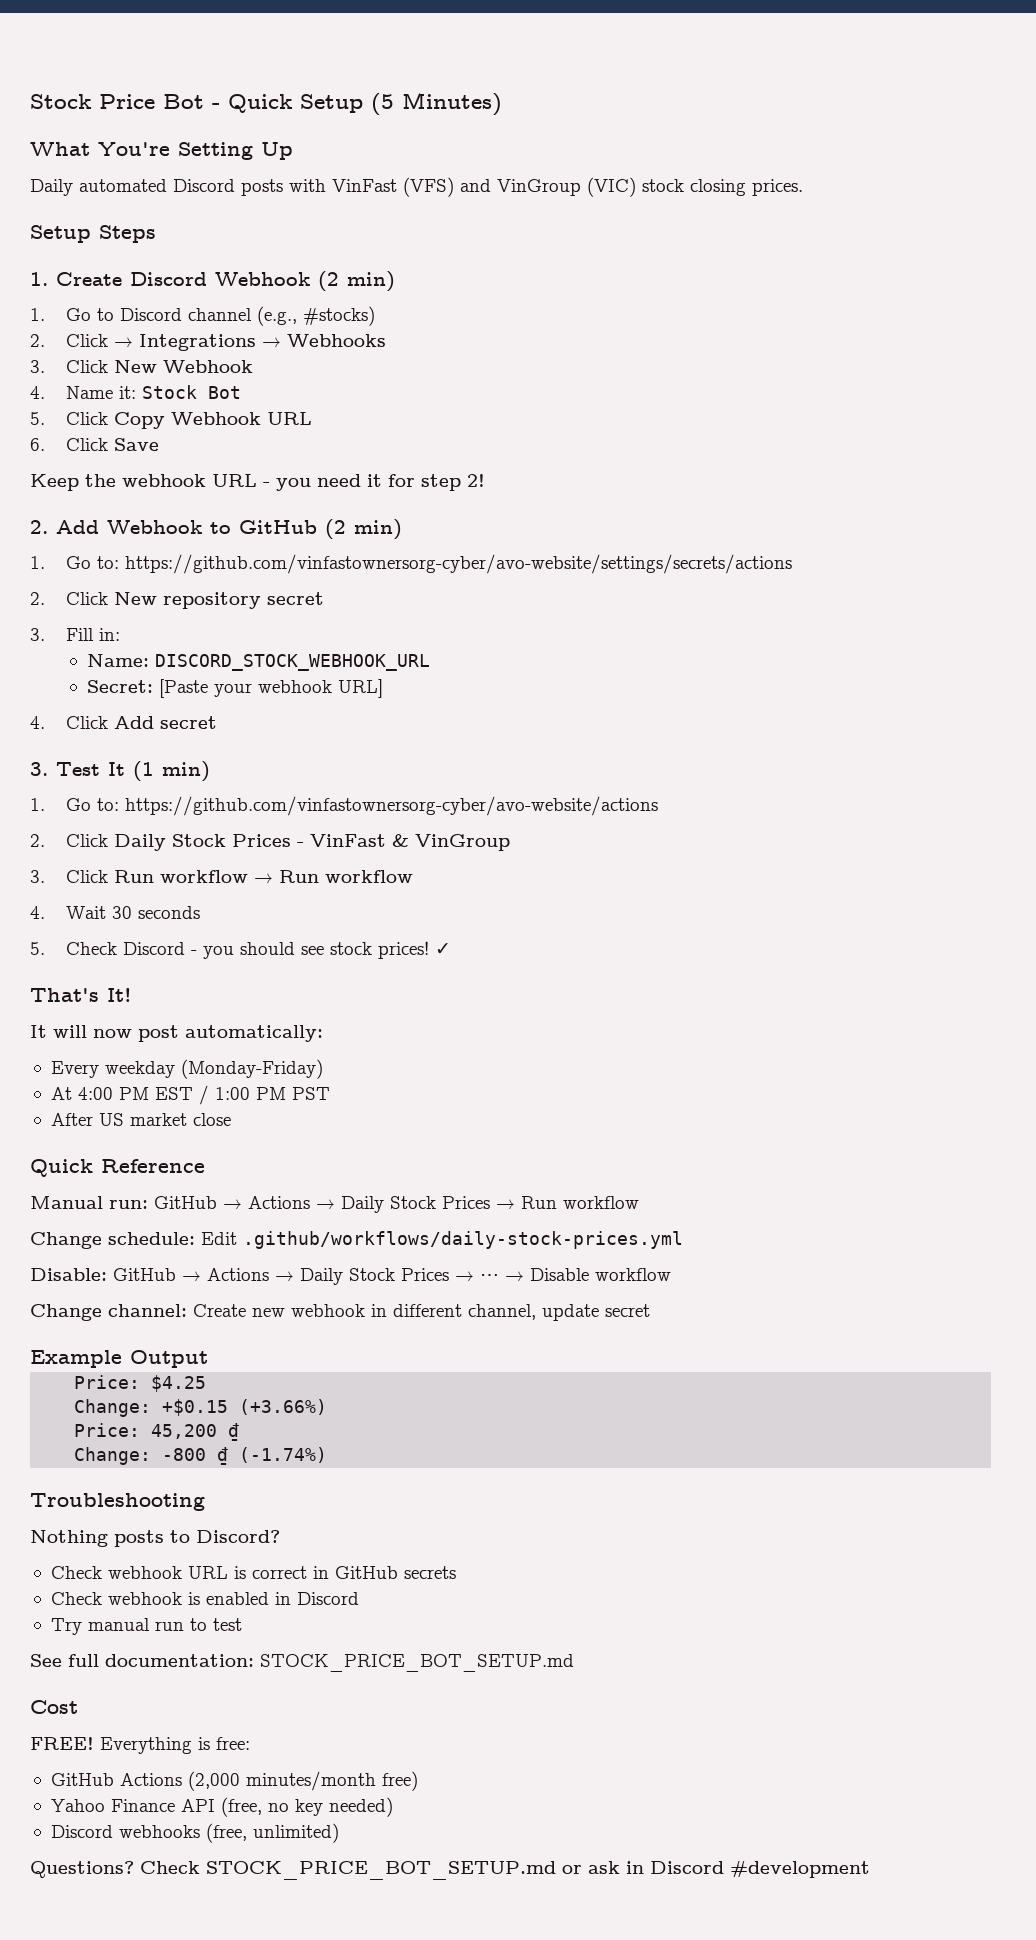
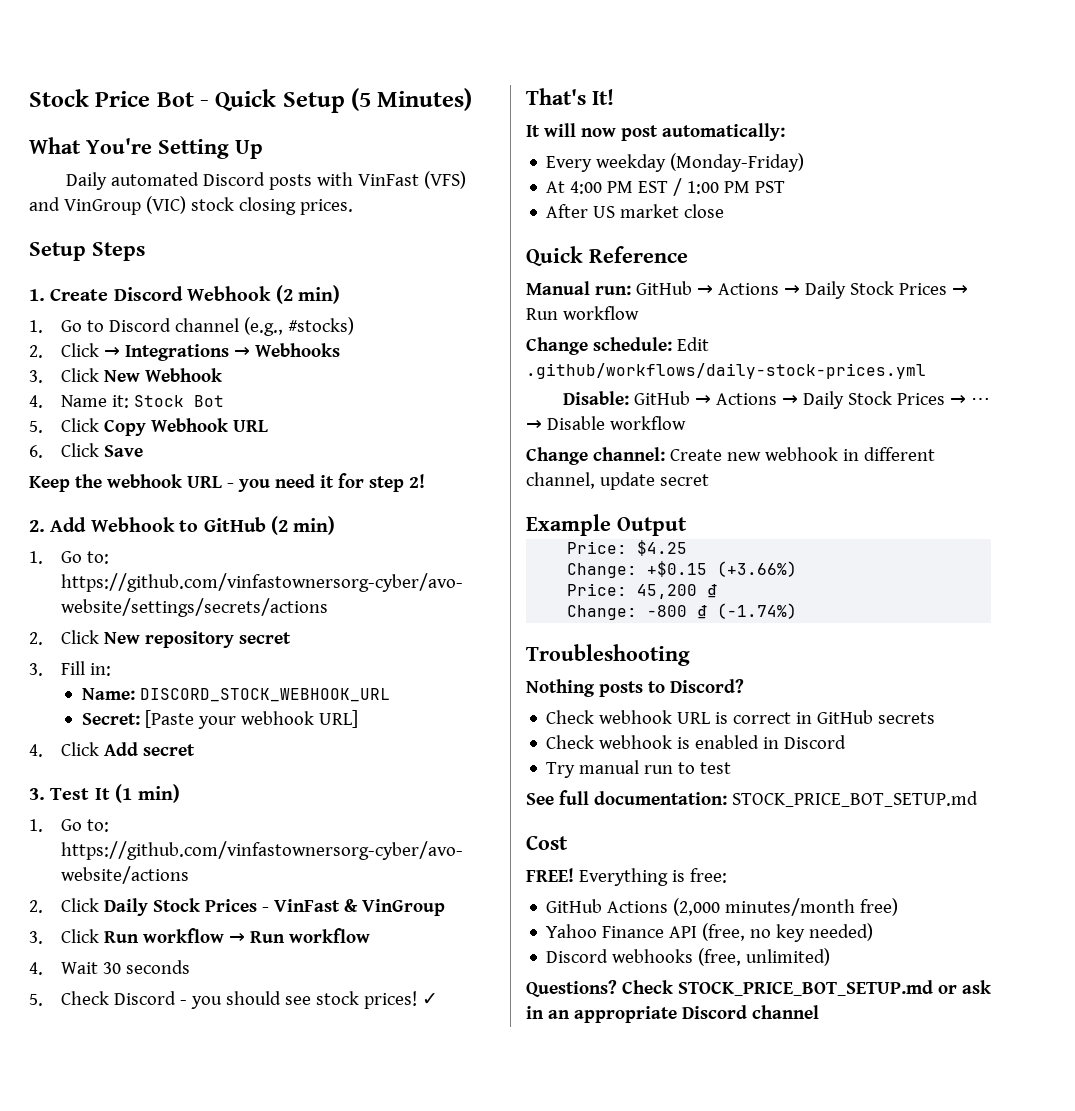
[650,1860,870,1878] Discord #development -> [547,1005,819,1023] an appropriate Discord channel

